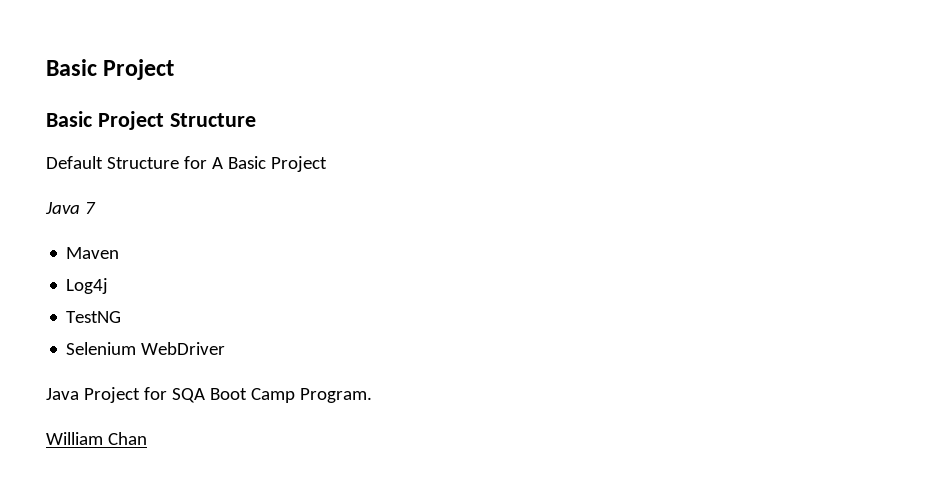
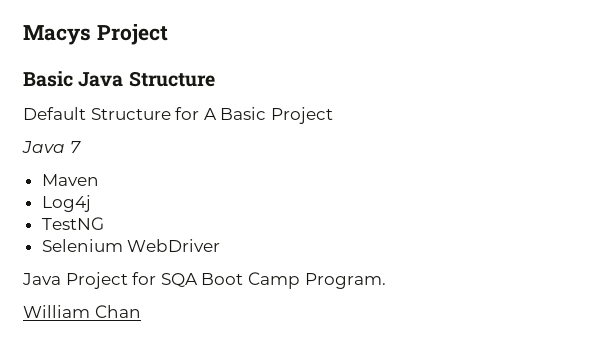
[46,59,97,76] Basic -> [23,25,91,45] Macys
[97,111,164,130] Project -> [78,72,124,87] Java

